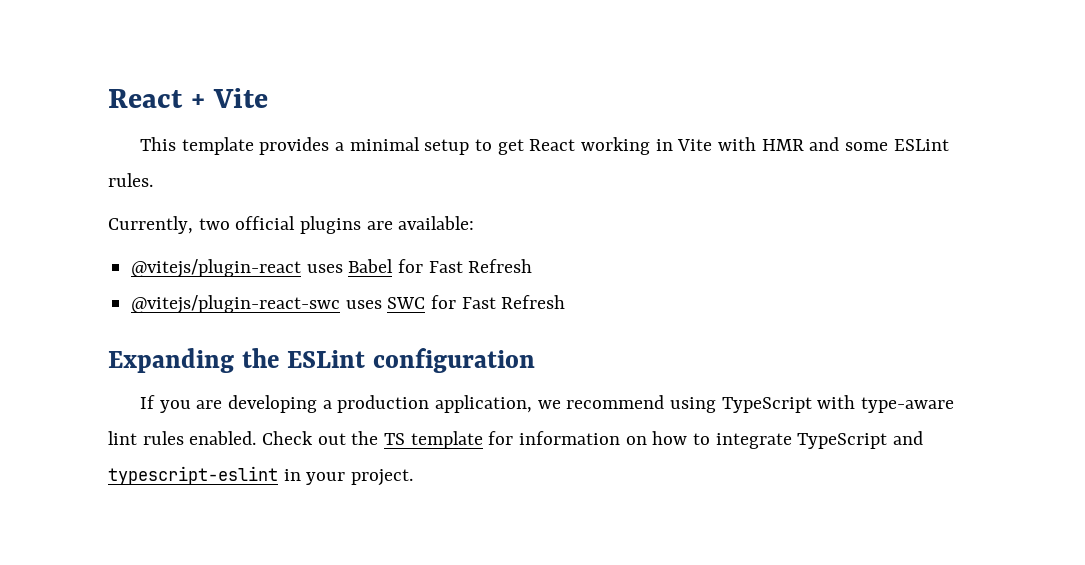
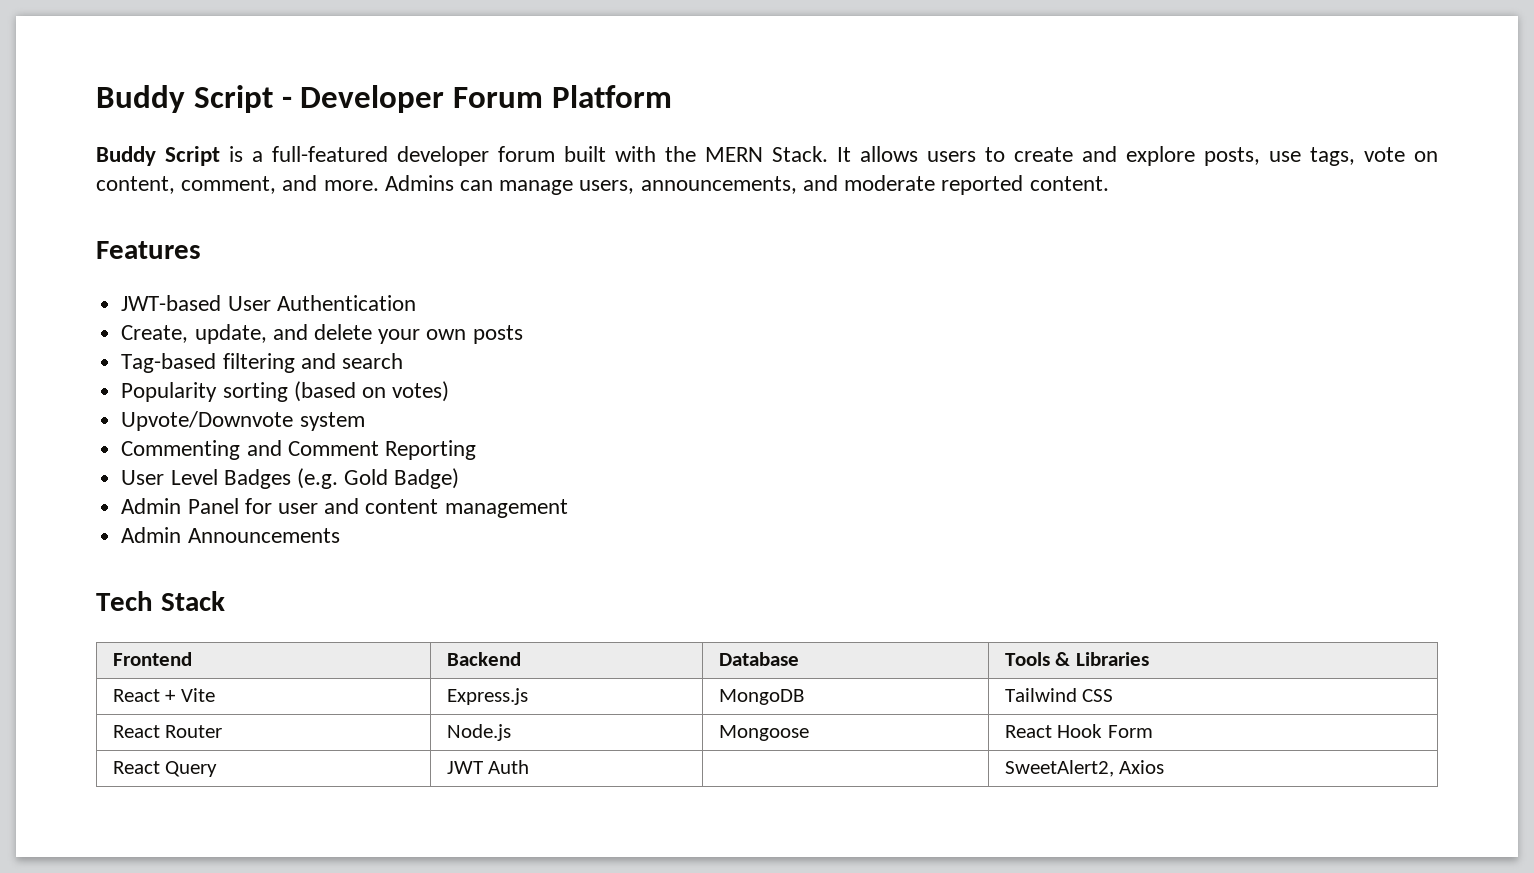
[108,88,268,108] [140,137,949,155] [108,173,153,187] [108,216,475,234] [131,259,533,278] [131,295,566,314] [108,348,536,373] [140,395,955,413] [108,431,924,449] [108,466,414,486] React + Vite // This template provides a minimal setup to get React working in Vite with HMR and some ESLint rules. // Currently, two official plugins are available: // @vitejs/plugin-react uses Babel for Fast Refresh // @vitejs/plugin-react-swc uses SWC for Fast Refresh // Expanding the ESLint configuration // If you are developing a production application, we recommend using TypeScript with type-aware lint rules enabled. Check out the TS template for information on how to integrate TypeScript and typescript-eslint in your project. -> [96,85,672,113] [96,146,1438,166] [96,175,1109,195] [96,241,201,259] [121,295,416,311] [121,324,523,344] [121,353,403,373] [121,381,450,402] [121,411,365,431] [121,440,476,460] [121,468,460,489] [121,498,568,518] [121,527,340,543] [96,591,225,611] [112,652,192,666] [446,652,521,666] [718,652,799,666] [1004,652,1150,666] [112,688,216,702] [446,688,528,705] [718,689,804,705] [1004,688,1114,702] [112,725,223,738] [446,724,511,741] [718,725,809,741] [1004,724,1154,738] [112,761,218,777] [446,760,530,774] [1004,760,1165,777] Buddy Script - Developer Forum Platform // Buddy Script is a full-featured developer forum built with the MERN Stack. It allows users to create and explore posts, use tags, vote on content, comment, and more. Admins can manage users, announcements, and moderate reported content. // Features // JWT-based User Authentication // Create, update, and delete your own posts // Tag-based filtering and search // Popularity sorting (based on votes) // Upvote/Downvote system // Commenting and Comment Reporting // User Level Badges (e.g. Gold Badge) // Admin Panel for user and content management // Admin Announcements // Tech Stack // Frontend | Backend | Database | Tools & Libraries // React + Vite | Express.js | MongoDB | Tailwind CSS // React Router | Node.js | Mongoose | React Hook Form // React Query | JWT Auth | | SweetAlert2, Axios

